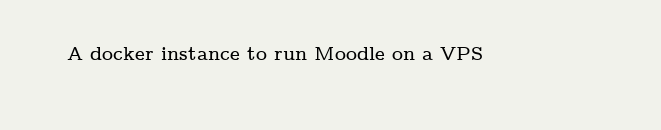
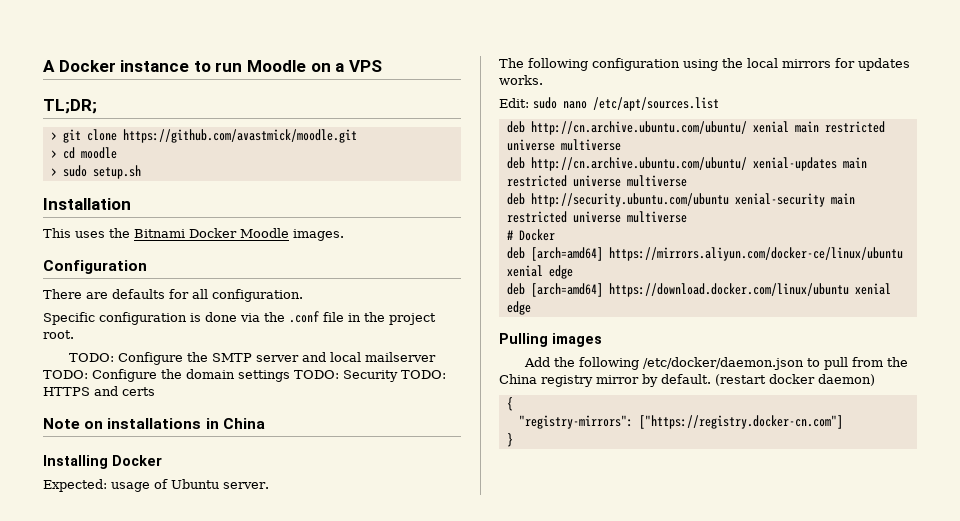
[90,47,154,60] docker -> [58,60,116,72] Docker
(483, 53) none -> [43,99,97,114] [50,129,357,143] [50,147,117,159] [50,165,141,179] [43,198,131,210] [43,228,344,241] [43,260,147,274] [43,289,303,302] [43,311,436,325] [43,330,74,339] [69,352,437,365] [43,369,446,382] [43,386,155,396] [43,418,265,429] [43,455,162,469] [43,479,269,492] [499,58,910,71] [499,75,543,85] [499,97,719,111] [506,121,885,135] [506,139,621,151] [506,157,867,171] [506,175,687,187] [506,193,855,207] [506,211,687,223] [506,229,555,241] [506,247,903,261] [506,265,573,279] [506,283,891,297] [506,301,531,315] [499,333,602,347] [524,357,909,370] [499,374,875,387] [506,397,513,411] [518,415,843,429] [506,433,513,447] // TL;DR; // > git clone https://github.com/avastmick/moodle.git // > cd moodle // > sudo setup.sh // Installation // This uses the Bitnami Docker Moodle images. // Configuration // There are defaults for all configuration. // Specific configuration is done via the .conf file in the project root. // TODO: Configure the SMTP server and local mailserver TODO: Configure the domain settings TODO: Security TODO: HTTPS and certs // Note on installations in China // Installing Docker // Expected: usage of Ubuntu server. // The following configuration using the local mirrors for updates works. // Edit: sudo nano /etc/apt/sources.list // deb http://cn.archive.ubuntu.com/ubuntu/ xenial main restricted universe multiverse // deb http://cn.archive.ubuntu.com/ubuntu/ xenial-updates main restricted universe multiverse // deb http://security.ubuntu.com/ubuntu xenial-security main restricted universe multiverse // # Docker // deb [arch=amd64] https://mirrors.aliyun.com/docker-ce/linux/ubuntu xenial edge // deb [arch=amd64] https://download.docker.com/linux/ubuntu xenial edge // Pulling images // Add the following /etc/docker/daemon.json to pull from the China registry mirror by default. (restart docker daemon) // { // "registry-mirrors": ["https://registry.docker-cn.com"] // }

